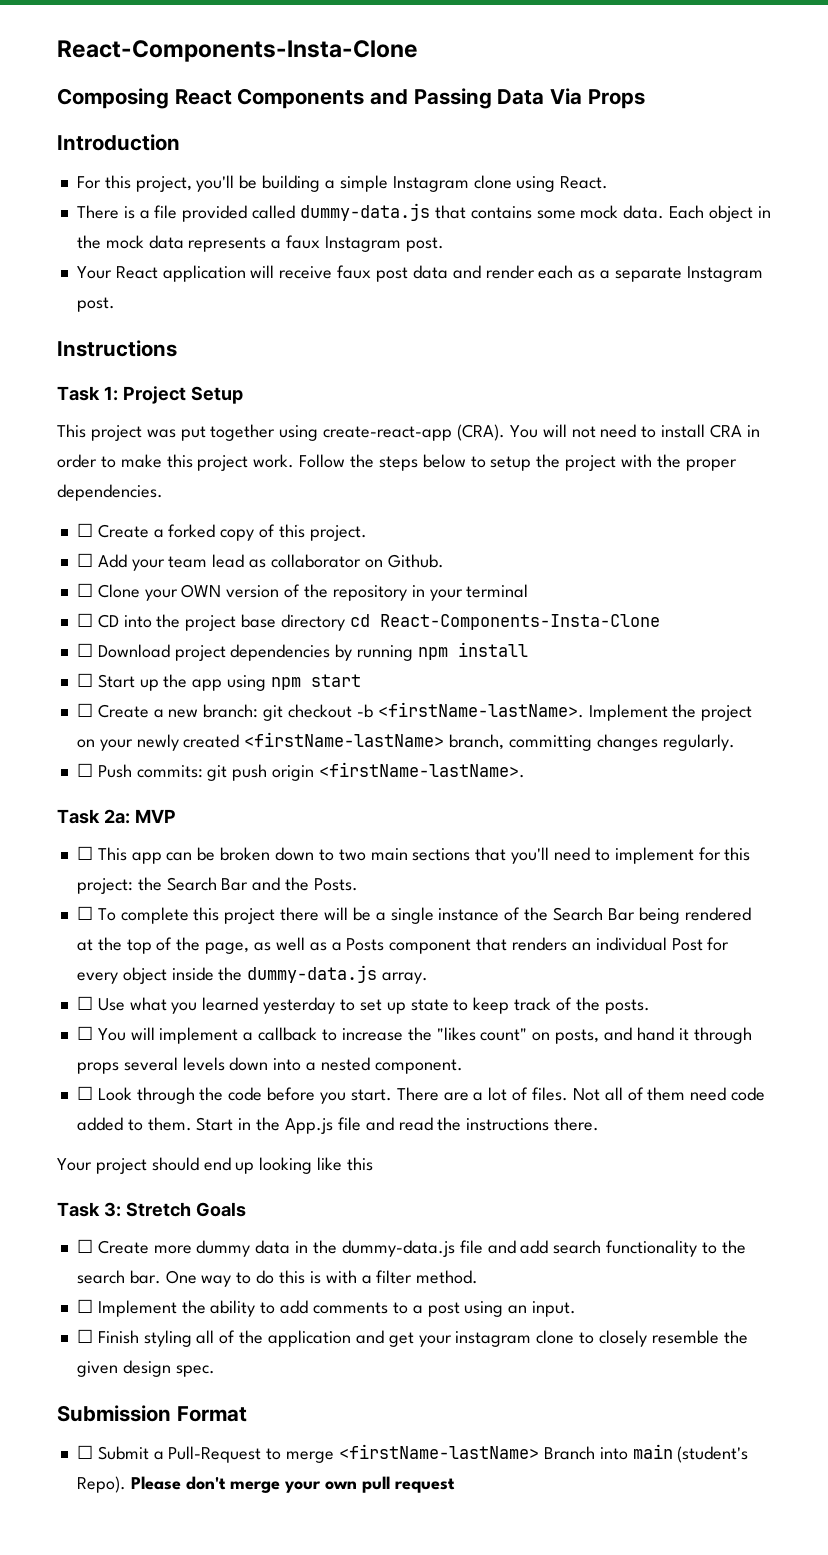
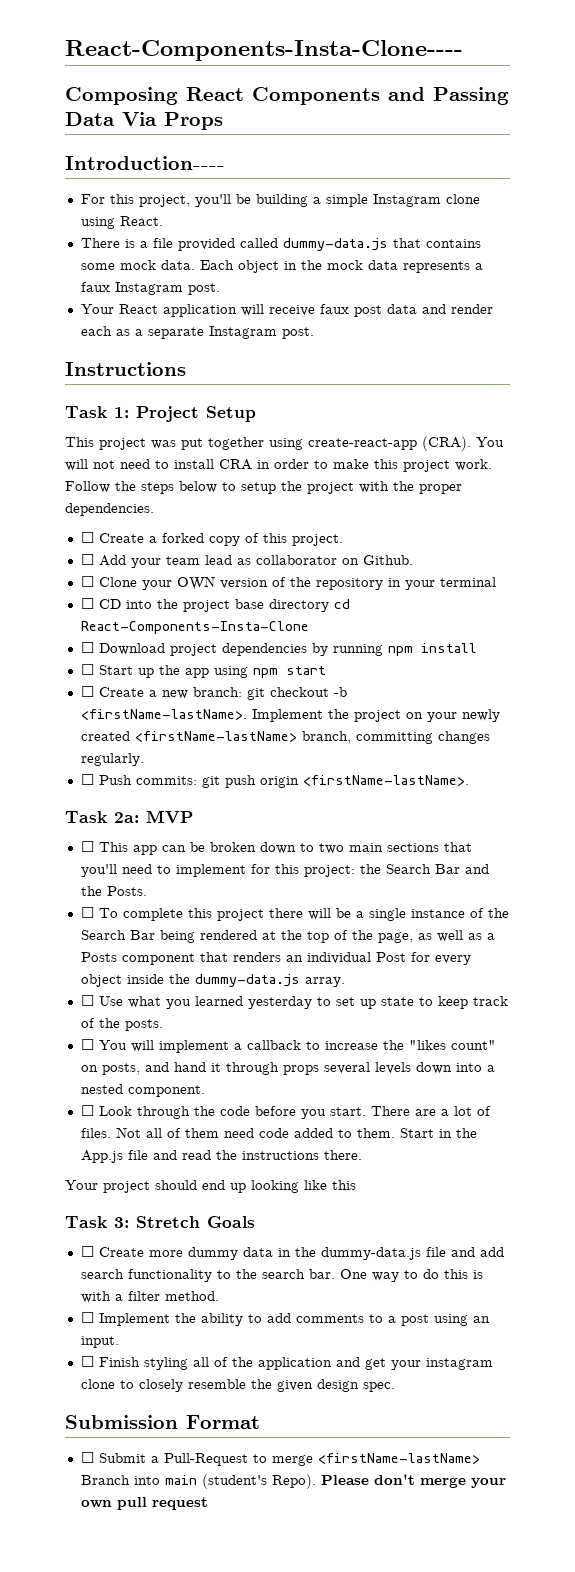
[57,40,418,62] React-Components-Insta-Clone -> [65,40,463,61] React-Components-Insta-Clone----
[57,134,180,151] Introduction -> [65,156,225,170] Introduction----

